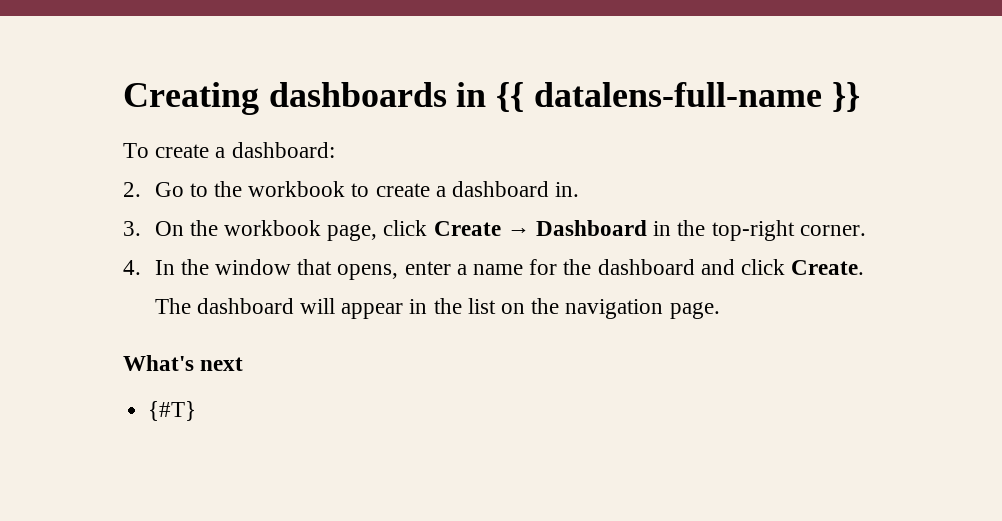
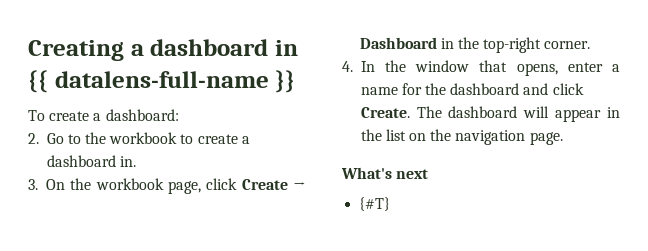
[268,82,447,107] dashboards -> [130,39,269,56] a dashboard

